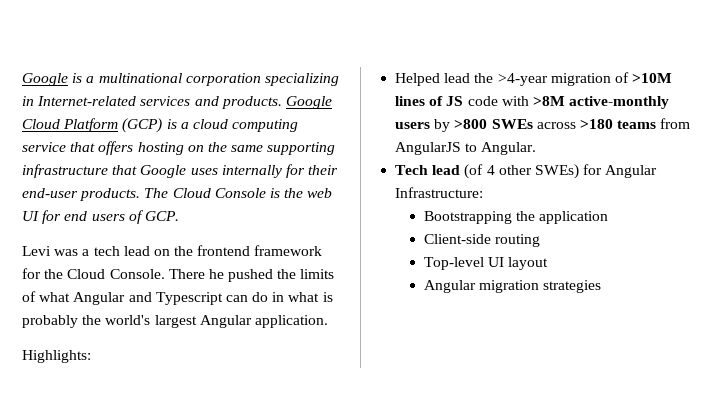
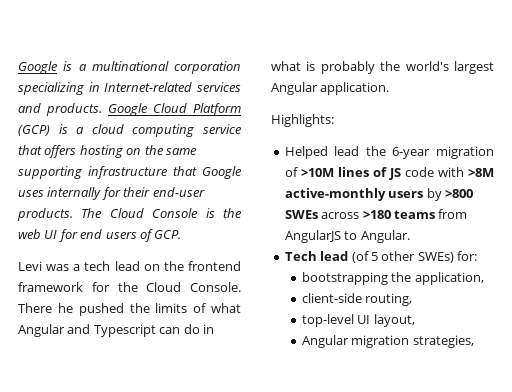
[497,73,548,86] >4-year -> [392,147,431,159] 6-year
[486,165,495,175] 4 -> [370,252,378,261] 5
[583,164,658,178] [395,187,484,198] [423,211,609,224] [423,234,540,247] [423,257,549,270] for Angular Infrastructure: // Bootstrapping the application // Client-side routing // Top-level UI layout -> [457,251,477,261] [301,272,484,285] [301,293,413,306] [301,314,415,327] for: // bootstrapping the application, // client-side routing, // top-level UI layout,
[543,280,602,293] strategies -> [412,335,474,348] strategies,

